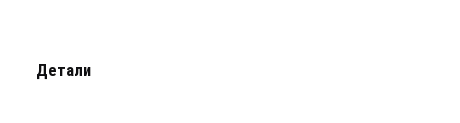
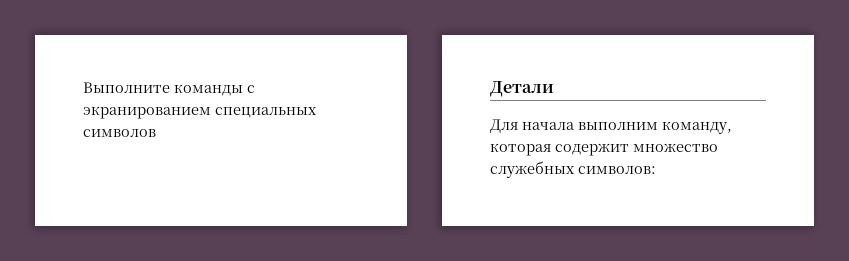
[36,64,91,80] Детали -> [83,82,255,96] [83,106,317,119] [83,129,156,137] [490,81,554,97] [490,119,732,134] [490,143,718,156] [490,161,656,178] Выполните команды с экранированием специальных символов // Детали // Для начала выполним команду, которая содержит множество служебных символов:

